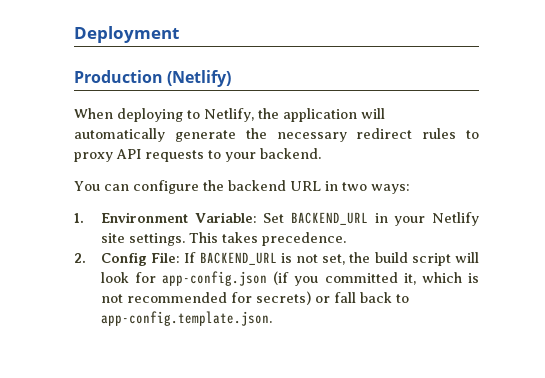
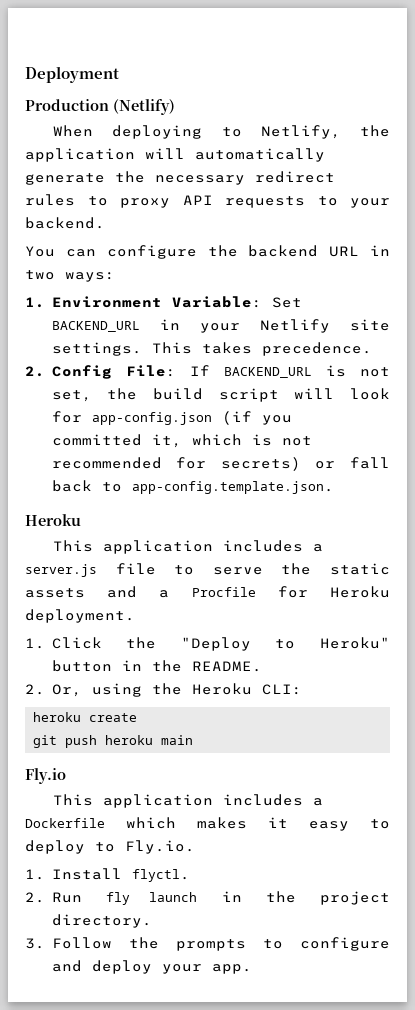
(272, 318) none -> [25,514,81,526] [53,540,324,554] [25,563,390,577] [25,586,390,598] [25,609,135,623] [25,637,390,651] [51,660,262,672] [25,683,302,697] [33,712,138,722] [33,735,194,748] [25,768,66,784] [53,794,324,808] [25,817,390,831] [25,840,195,854] [25,868,190,882] [25,891,390,905] [51,914,152,928] [25,937,390,951] [51,960,252,974] // Heroku // This application includes a server.js file to serve the static assets and a Procfile for Heroku deployment. // 1. Click the "Deploy to Heroku" button in the README. // 2. Or, using the Heroku CLI: // heroku create // git push heroku main // Fly.io // This application includes a Dockerfile which makes it easy to deploy to Fly.io. // 1. Install flyctl. // 2. Run fly launch in the project directory. // 3. Follow the prompts to configure and deploy your app.

